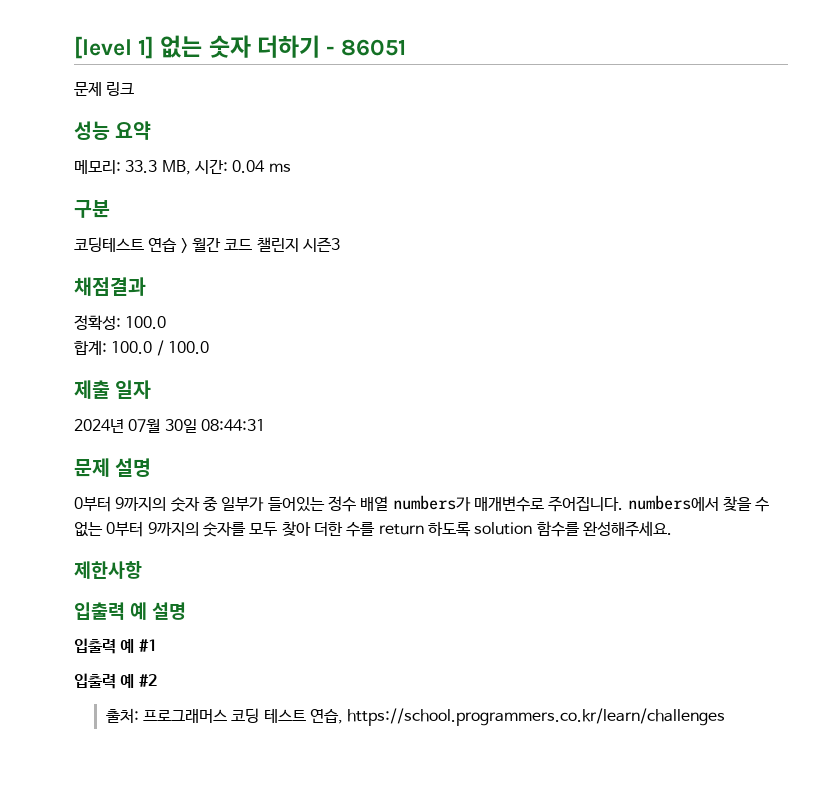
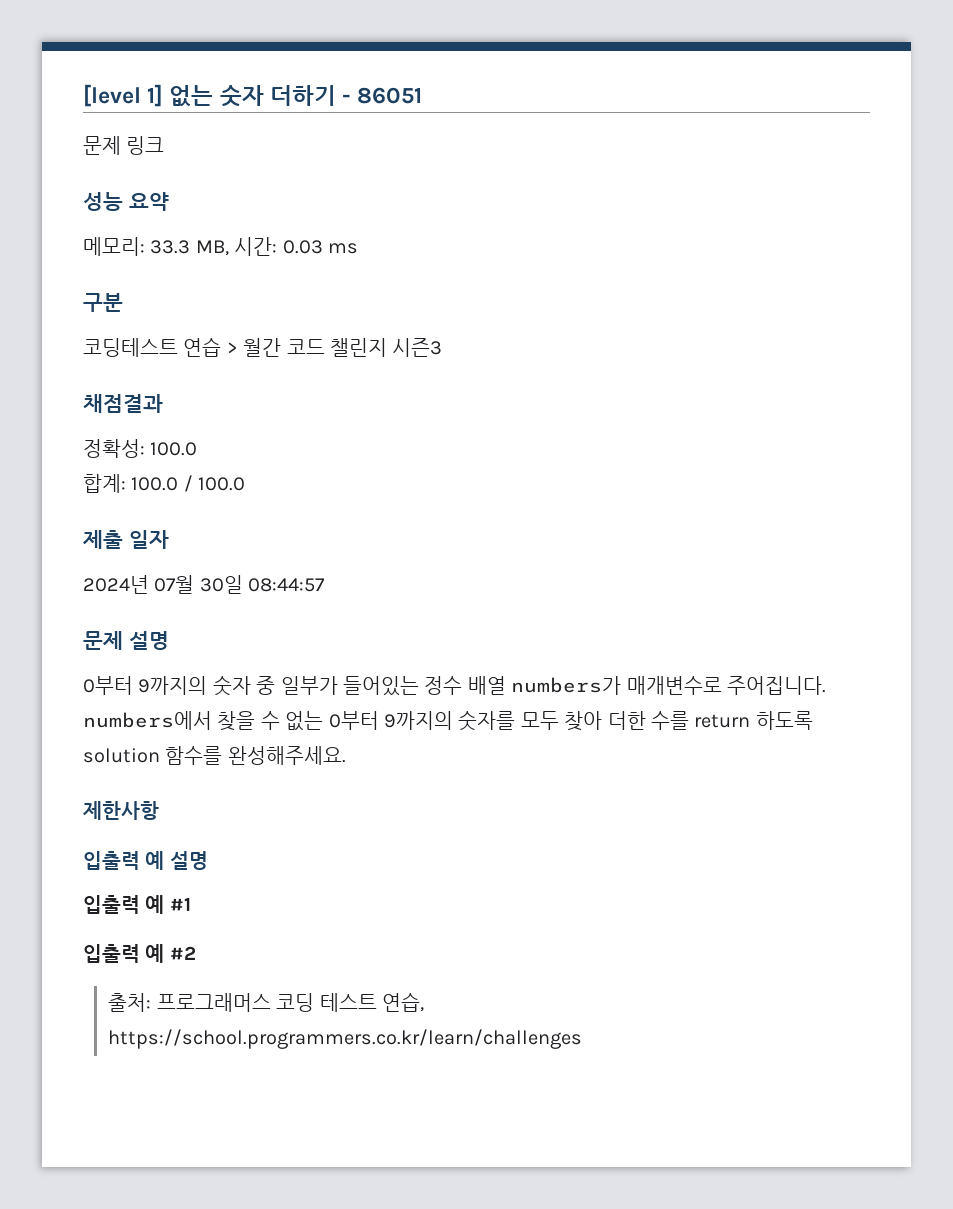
[232,160,266,173] 0.04 -> [282,240,323,254] 0.03
[200,419,265,431] 08:44:31 -> [248,578,326,592] 08:44:57

